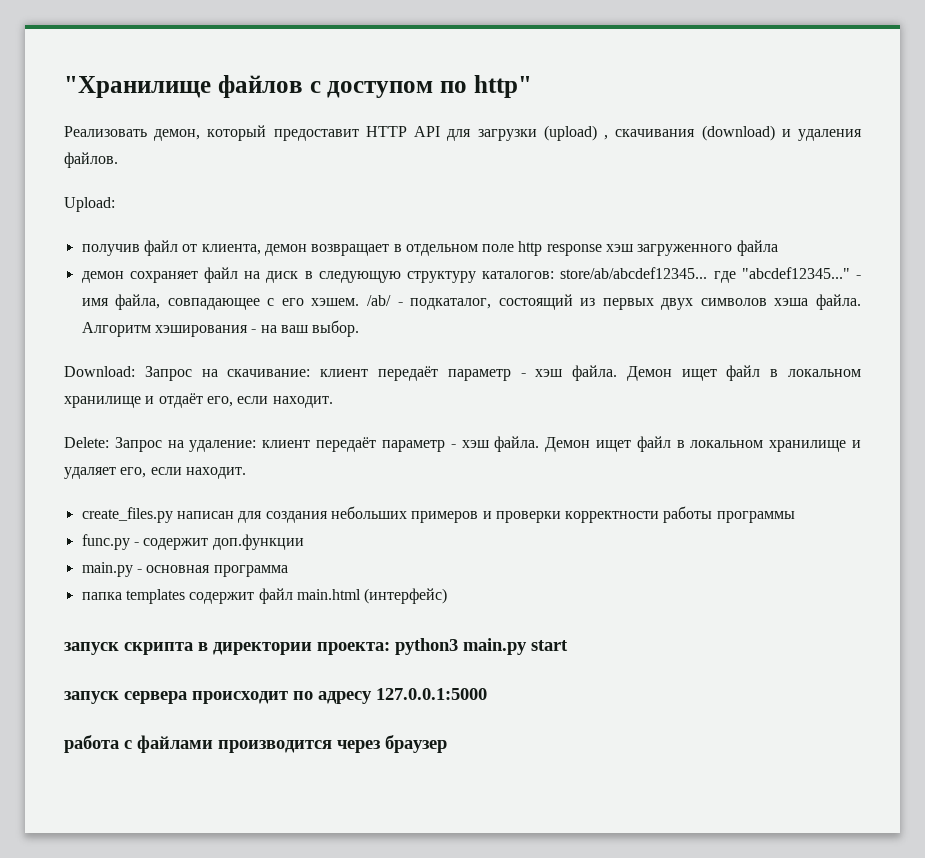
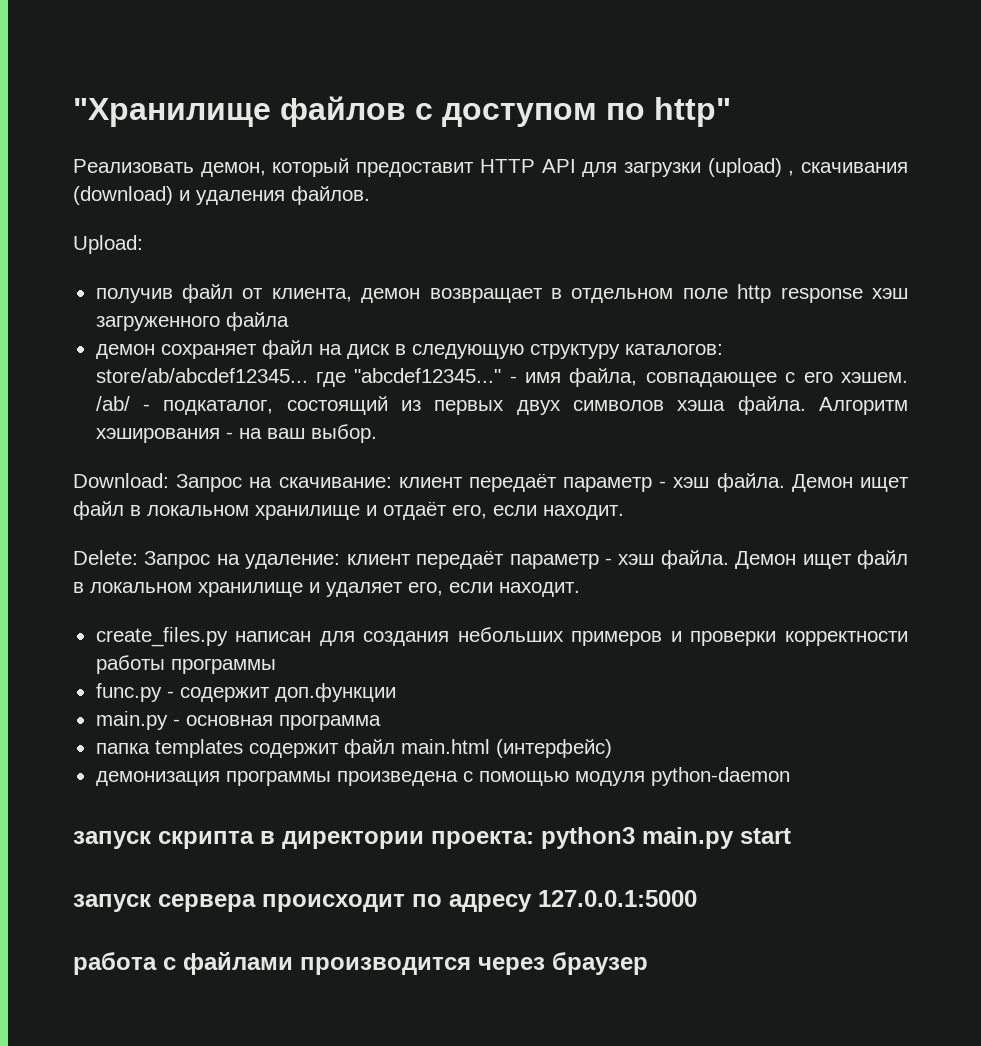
(448, 596) none -> [95,767,790,786] // демонизация программы произведена с помощью модуля python-daemon

